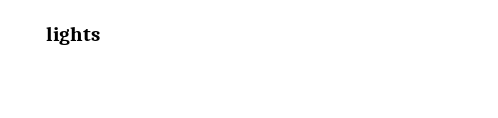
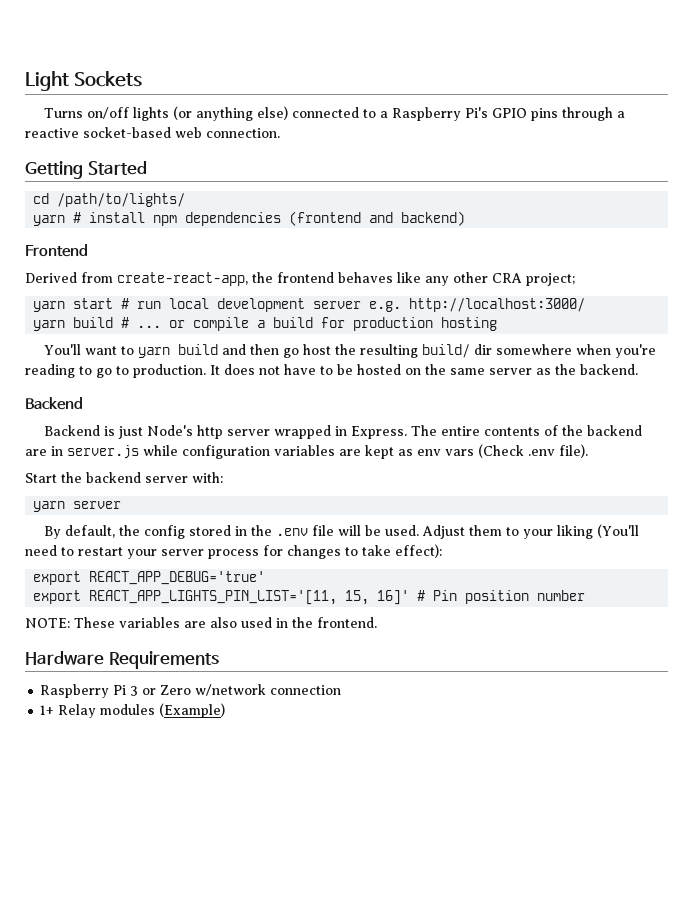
[46,26,100,45] lights -> [25,71,143,91] [44,106,626,121] [25,127,280,138] [25,161,147,179] [33,193,186,207] [33,211,466,226] [25,244,88,257] [25,272,575,286] [33,298,586,312] [33,317,498,331] [44,344,657,358] [25,364,638,378] [25,397,83,410] [44,425,643,439] [25,444,588,459] [25,472,223,483] [33,501,122,512] [44,524,640,539] [25,544,442,559] [33,571,266,585] [33,590,586,605] [25,617,377,628] [25,651,219,669] [40,684,342,698] [40,703,226,718] Light Sockets // Turns on/off lights (or anything else) connected to a Raspberry Pi's GPIO pins through a reactive socket-based web connection. // Getting Started // cd /path/to/lights/ // yarn # install npm dependencies (frontend and backend) // Frontend // Derived from create-react-app, the frontend behaves like any other CRA project; // yarn start # run local development server e.g. http://localhost:3000/ // yarn build # ... or compile a build for production hosting // You'll want to yarn build and then go host the resulting build/ dir somewhere when you're reading to go to production. It does not have to be hosted on the same server as the backend. // Backend // Backend is just Node's http server wrapped in Express. The entire contents of the backend are in server.js while configuration variables are kept as env vars (Check .env file). // Start the backend server with: // yarn server // By default, the config stored in the .env file will be used. Adjust them to your liking (You'll need to restart your server process for changes to take effect): // export REACT_APP_DEBUG='true' // export REACT_APP_LIGHTS_PIN_LIST='[11, 15, 16]' # Pin position number // NOTE: These variables are also used in the frontend. // Hardware Requirements // Raspberry Pi 3 or Zero w/network connection // 1+ Relay modules (Example)

